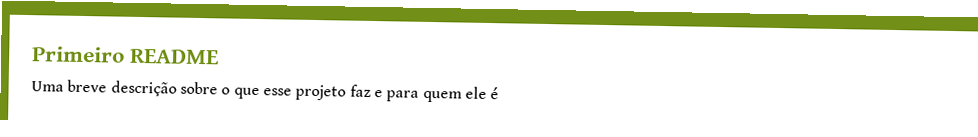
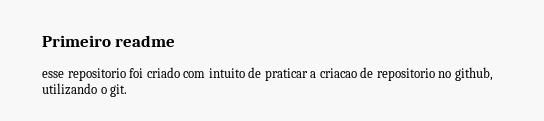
[130,48,220,65] [31,79,500,103] README // Uma breve descrição sobre o que esse projeto faz e para quem ele é -> [115,35,176,47] [42,67,493,81] [42,83,128,97] readme // esse repositorio foi criado com intuito de praticar a criacao de repositorio no github, utilizando o git.

